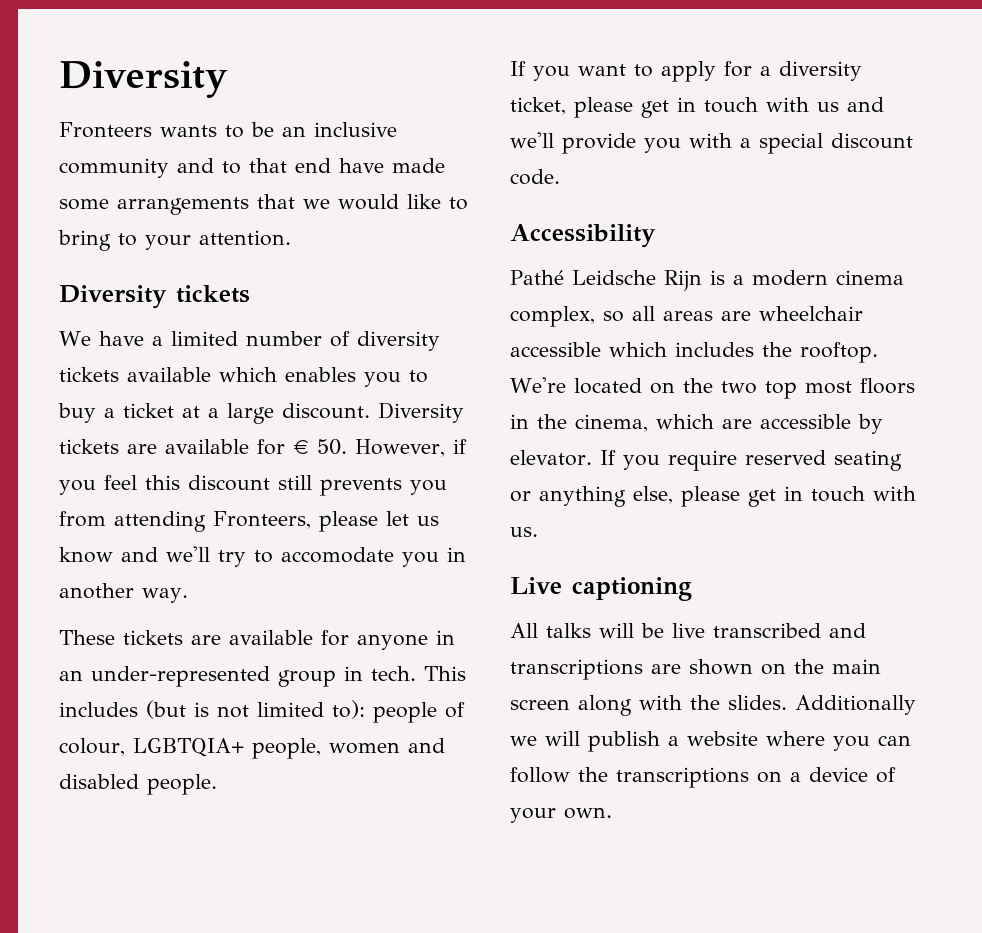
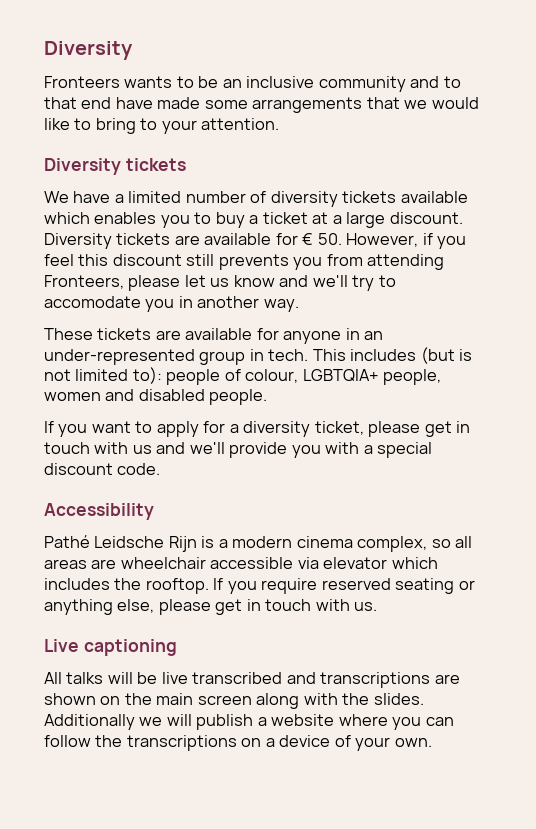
(601, 349) none -> [297,557,388,569] via elevator
[510,377,915,399] [510,414,883,434] [510,450,592,466] We're located on the two top most floors in the cinema, which are accessible by elevator. -> (209, 586) none

